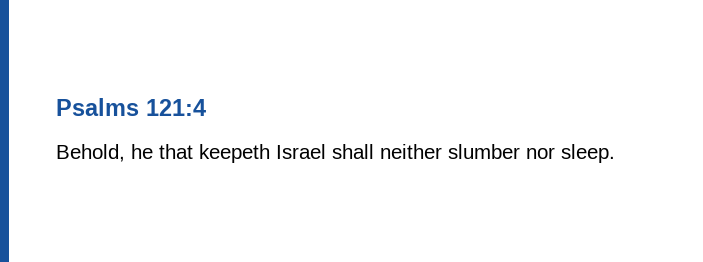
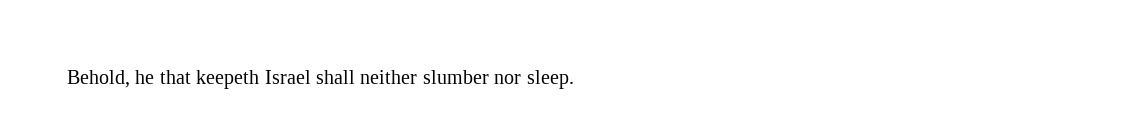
[56,98,206,116] Psalms 121:4 // -> (67, 79) none

